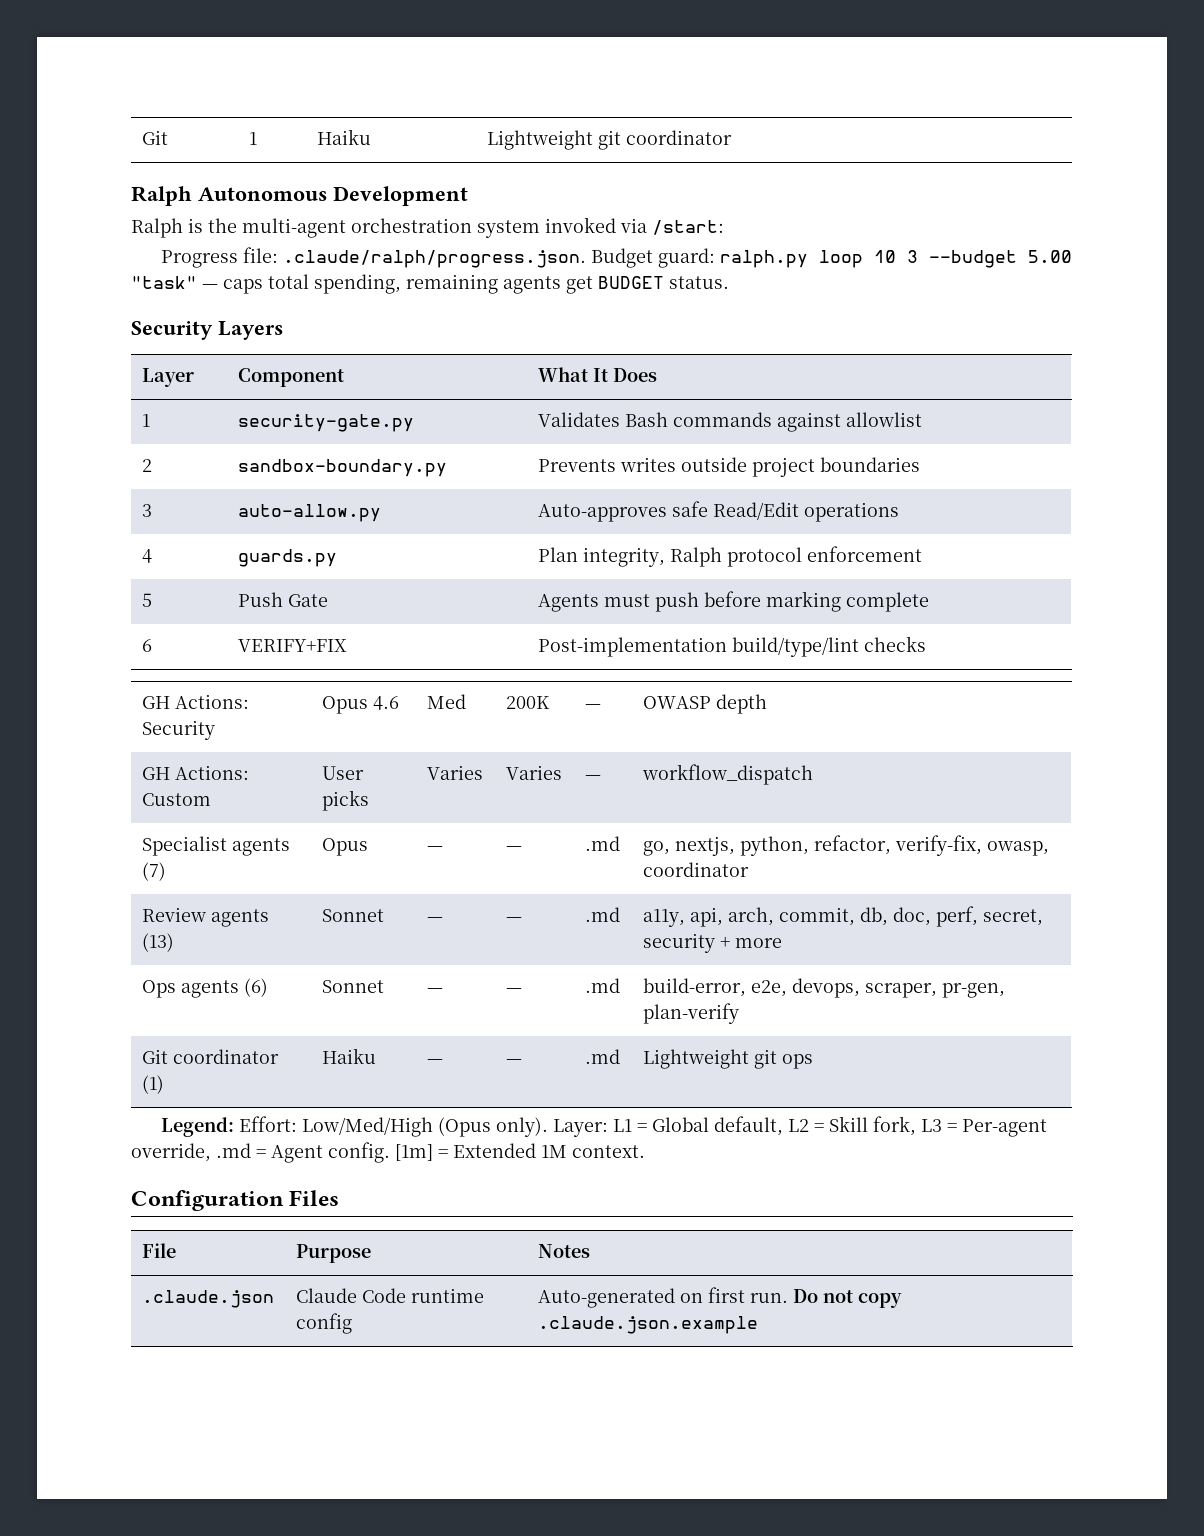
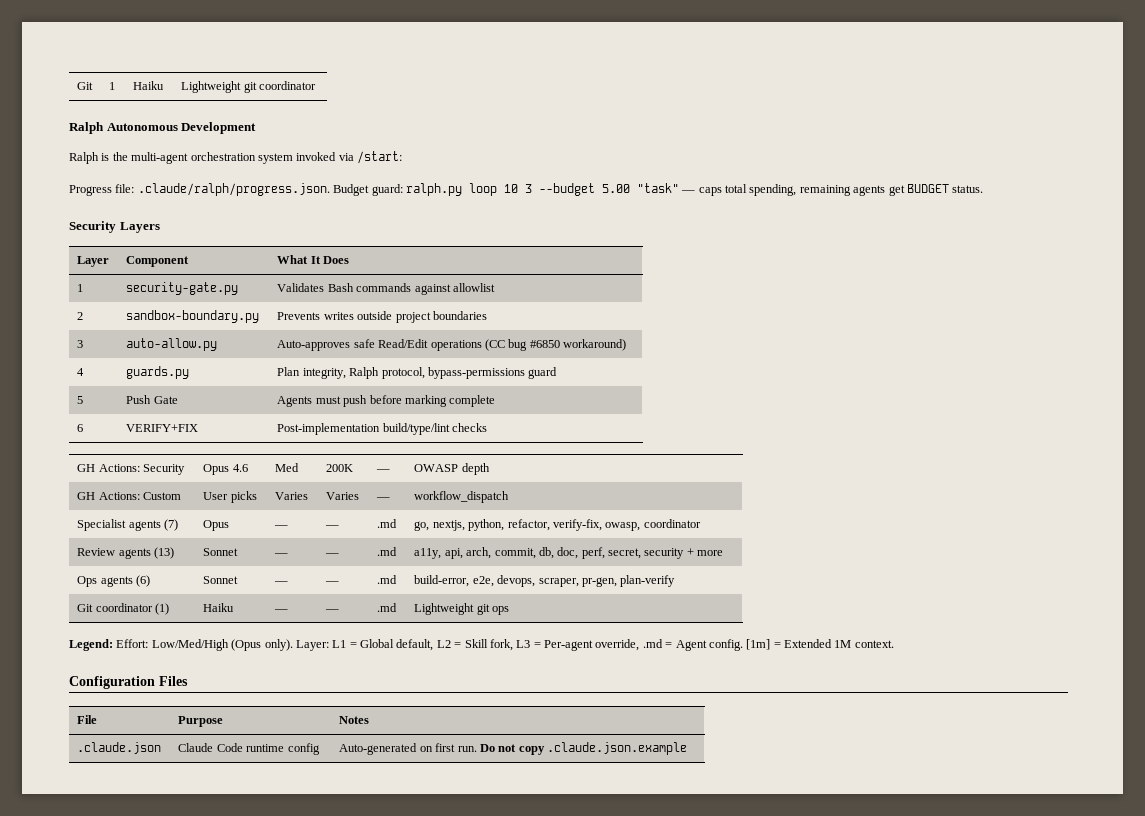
(899, 512) none -> [484,339,627,351] (CC bug #6850 workaround)
[726,546,922,567] protocol enforcement -> [381,367,558,379] protocol, bypass-permissions guard

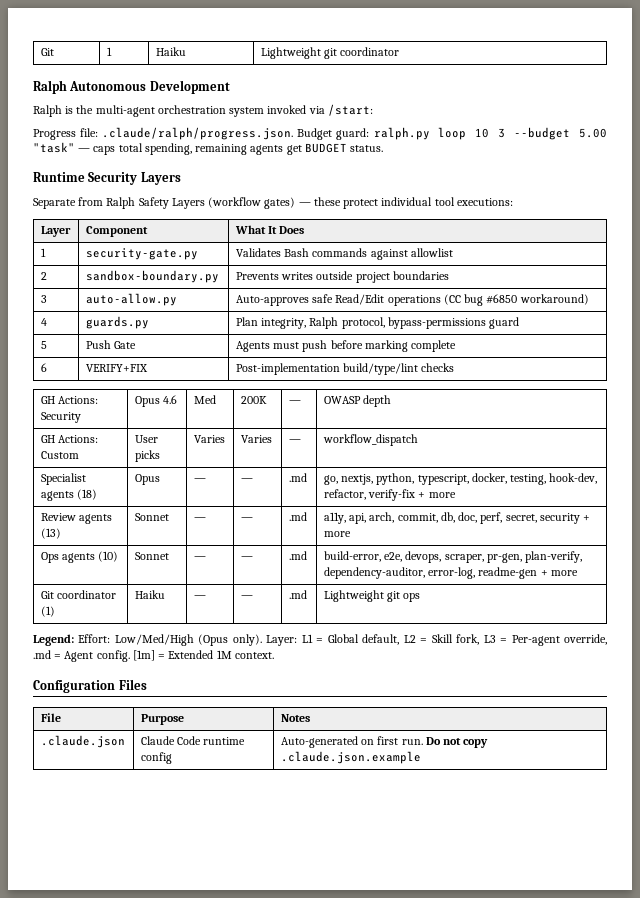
(984, 189) none -> [33,172,85,182] Runtime
(160, 227) none -> [33,197,513,209] // Separate from Ralph Safety Layers (workflow gates) — these protect individual tool executions:
[164,519,179,531] (7) -> [77,489,98,500] (18)
[507,519,701,531] refactor, verify-fix, owasp, coordinator -> [417,473,598,485] [323,489,456,501] typescript, docker, testing, hook-dev, refactor, verify-fix + more
[136,575,151,587] (6) -> [98,551,119,562] (10)
[620,575,676,587] plan-verify -> [525,551,583,563] [323,567,578,579] plan-verify, dependency-auditor, error-log, readme-gen + more

